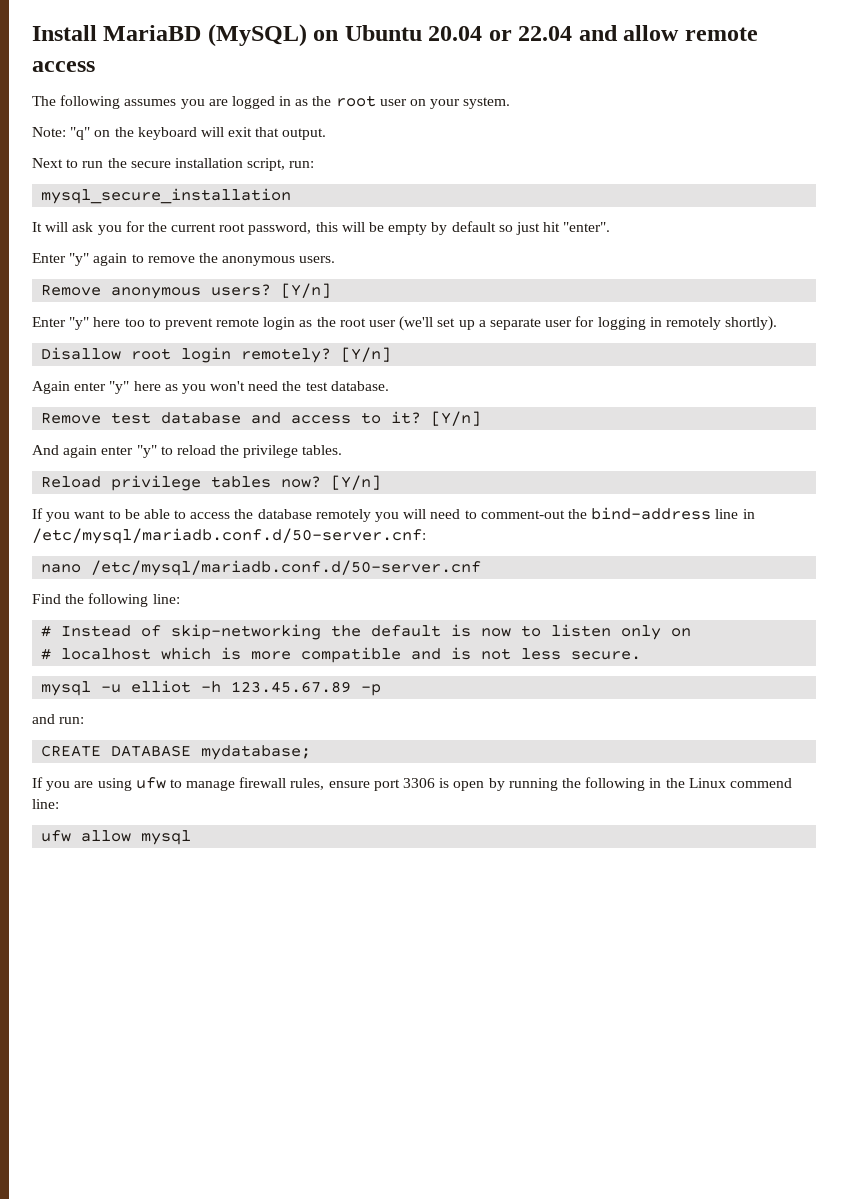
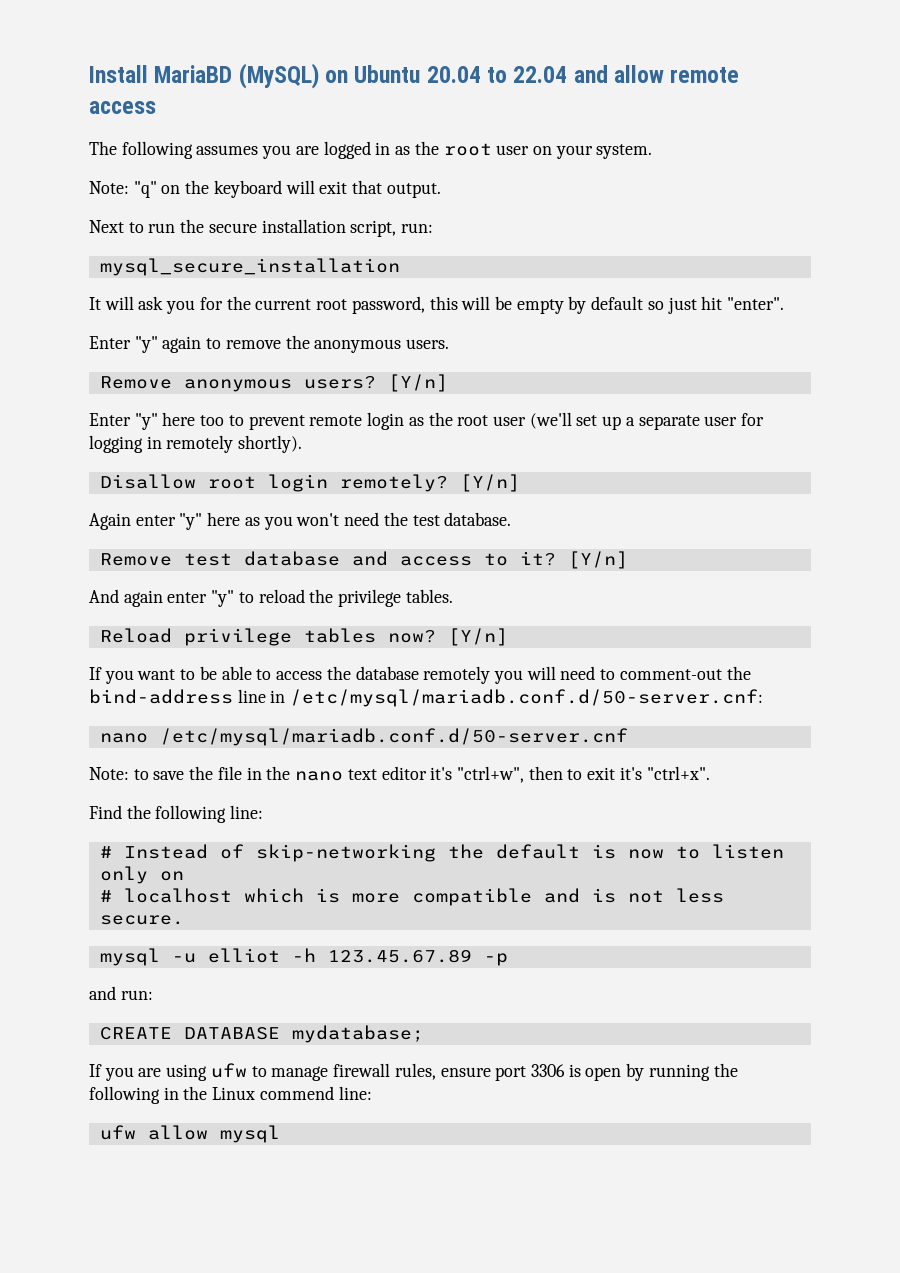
[488,30,512,41] or -> [487,67,508,83] to
(482, 568) none -> [89,766,710,783] // Note: to save the file in the nano text editor it's "ctrl+w", then to exit it's "ctrl+x".

